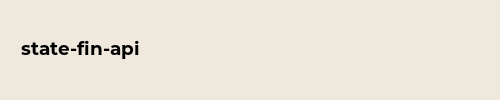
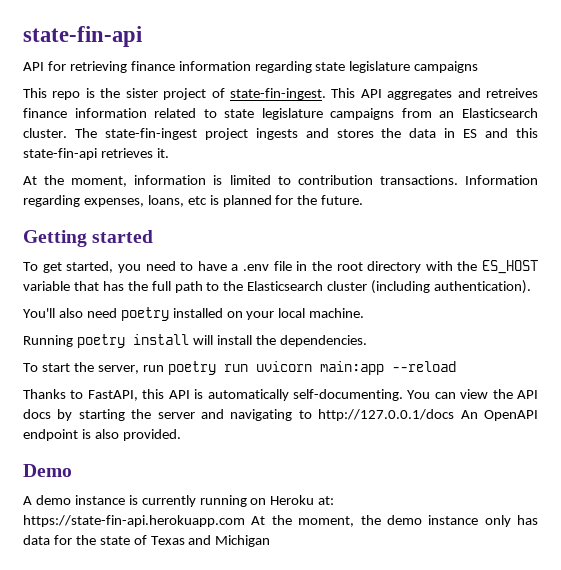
[21,40,140,59] state-fin-api -> [23,26,142,47] [23,61,479,73] [23,88,538,100] [23,108,538,120] [23,128,539,140] [23,148,169,160] [23,175,538,187] [23,195,364,207] [23,230,154,247] [23,260,538,274] [23,280,532,294] [23,307,365,321] [23,334,367,348] [23,361,456,375] [23,389,539,401] [23,409,538,421] [23,429,181,441] [23,464,72,477] [23,495,335,507] [23,515,538,527] [23,535,271,547] state-fin-api // API for retrieving finance information regarding state legislature campaigns // This repo is the sister project of state-fin-ingest. This API aggregates and retreives finance information related to state legislature campaigns from an Elasticsearch cluster. The state-fin-ingest project ingests and stores the data in ES and this state-fin-api retrieves it. // At the moment, information is limited to contribution transactions. Information regarding expenses, loans, etc is planned for the future. // Getting started // To get started, you need to have a .env file in the root directory with the ES_HOST variable that has the full path to the Elasticsearch cluster (including authentication). // You'll also need poetry installed on your local machine. // Running poetry install will install the dependencies. // To start the server, run poetry run uvicorn main:app --reload // Thanks to FastAPI, this API is automatically self-documenting. You can view the API docs by starting the server and navigating to http://127.0.0.1/docs An OpenAPI endpoint is also provided. // Demo // A demo instance is currently running on Heroku at: https://state-fin-api.herokuapp.com At the moment, the demo instance only has data for the state of Texas and Michigan

